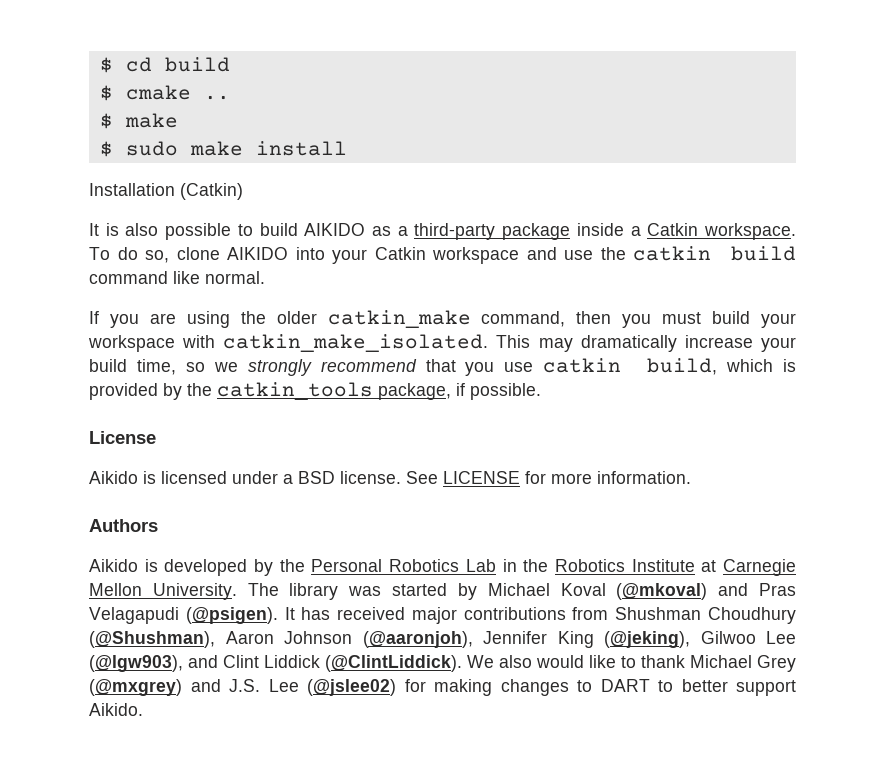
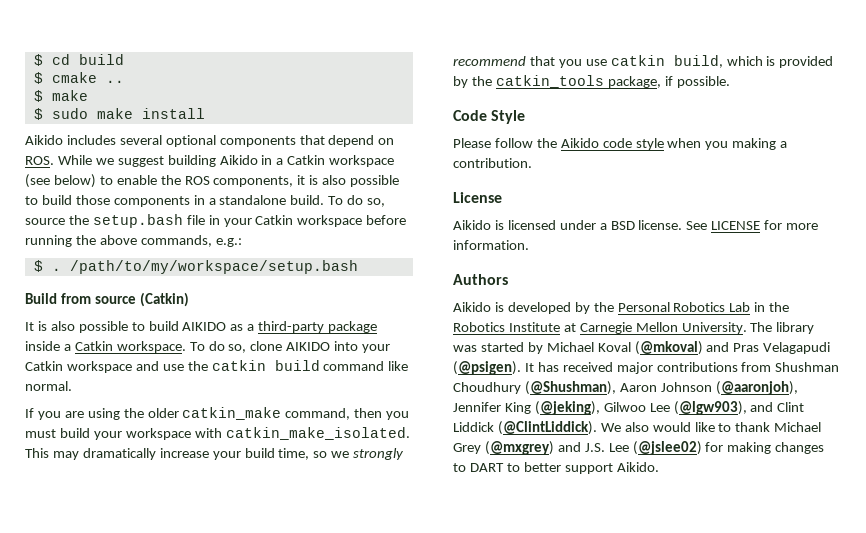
[89,183,175,196] Installation -> [25,135,395,147] [25,155,395,167] [25,174,400,188] [25,195,386,207] [25,214,407,228] [25,235,242,247] [33,260,358,274] [25,293,136,304] Aikido includes several optional components that depend on ROS. While we suggest building Aikido in a Catkin workspace (see below) to enable the ROS components, it is also possible to build those components in a standalone build. To do so, source the setup.bash file in your Catkin workspace before running the above commands, e.g.: // $ . /path/to/my/workspace/setup.bash // Build from source
(541, 391) none -> [453,110,526,124] [453,138,788,150] [453,158,532,168] // Code Style // Please follow the Aikido code style when you making a contribution.

